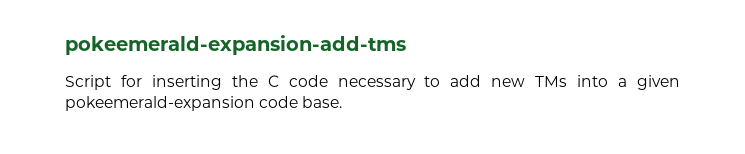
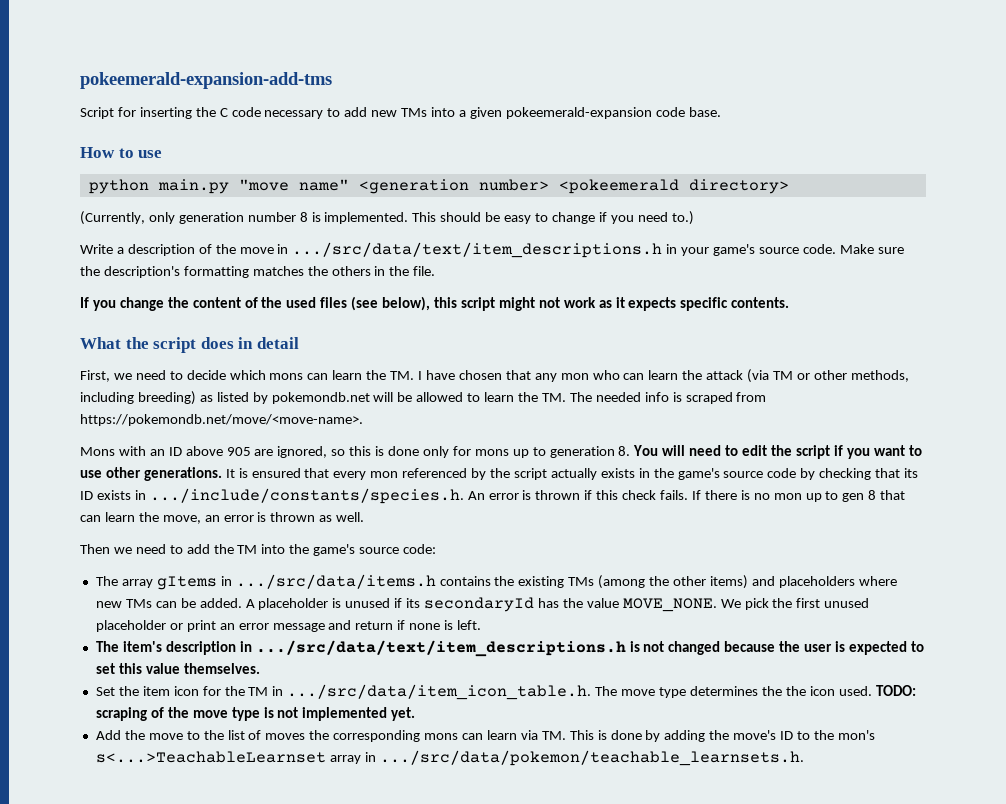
(343, 102) none -> [80,147,163,158] [88,179,789,194] [80,211,694,225] [80,242,904,258] [80,266,436,278] [80,296,790,311] [80,337,299,353] [80,369,909,383] [80,391,767,405] [80,414,363,426] [80,445,922,459] [80,467,919,481] [80,488,906,504] [80,512,365,524] [80,544,437,556] [95,574,897,590] [95,597,870,612] [95,620,482,632] [95,640,924,657] [95,663,260,674] [95,684,916,700] [95,707,416,721] [95,730,875,742] [95,750,804,766] // How to use // python main.py "move name" <generation number> <pokeemerald directory> // (Currently, only generation number 8 is implemented. This should be easy to change if you need to.) // Write a description of the move in .../src/data/text/item_descriptions.h in your game's source code. Make sure the description's formatting matches the others in the file. // If you change the content of the used files (see below), this script might not work as it expects specific contents. // What the script does in detail // First, we need to decide which mons can learn the TM. I have chosen that any mon who can learn the attack (via TM or other methods, including breeding) as listed by pokemondb.net will be allowed to learn the TM. The needed info is scraped from https://pokemondb.net/move/<move-name>. // Mons with an ID above 905 are ignored, so this is done only for mons up to generation 8. You will need to edit the script if you want to use other generations. It is ensured that every mon referenced by the script actually exists in the game's source code by checking that its ID exists in .../include/constants/species.h. An error is thrown if this check fails. If there is no mon up to gen 8 that can learn the move, an error is thrown as well. // Then we need to add the TM into the game's source code: // The array gItems in .../src/data/items.h contains the existing TMs (among the other items) and placeholders where new TMs can be added. A placeholder is unused if its secondaryId has the value MOVE_NONE. We pick the first unused placeholder or print an error message and return if none is left. // The item's description in .../src/data/text/item_descriptions.h is not changed because the user is expected to set this value themselves. // Set the item icon for the TM in .../src/data/item_icon_table.h. The move type determines the the icon used. TODO: scraping of the move type is not implemented yet. // Add the move to the list of moves the corresponding mons can learn via TM. This is done by adding the move's ID to the mon's s<...>TeachableLearnset array in .../src/data/pokemon/teachable_learnsets.h.

